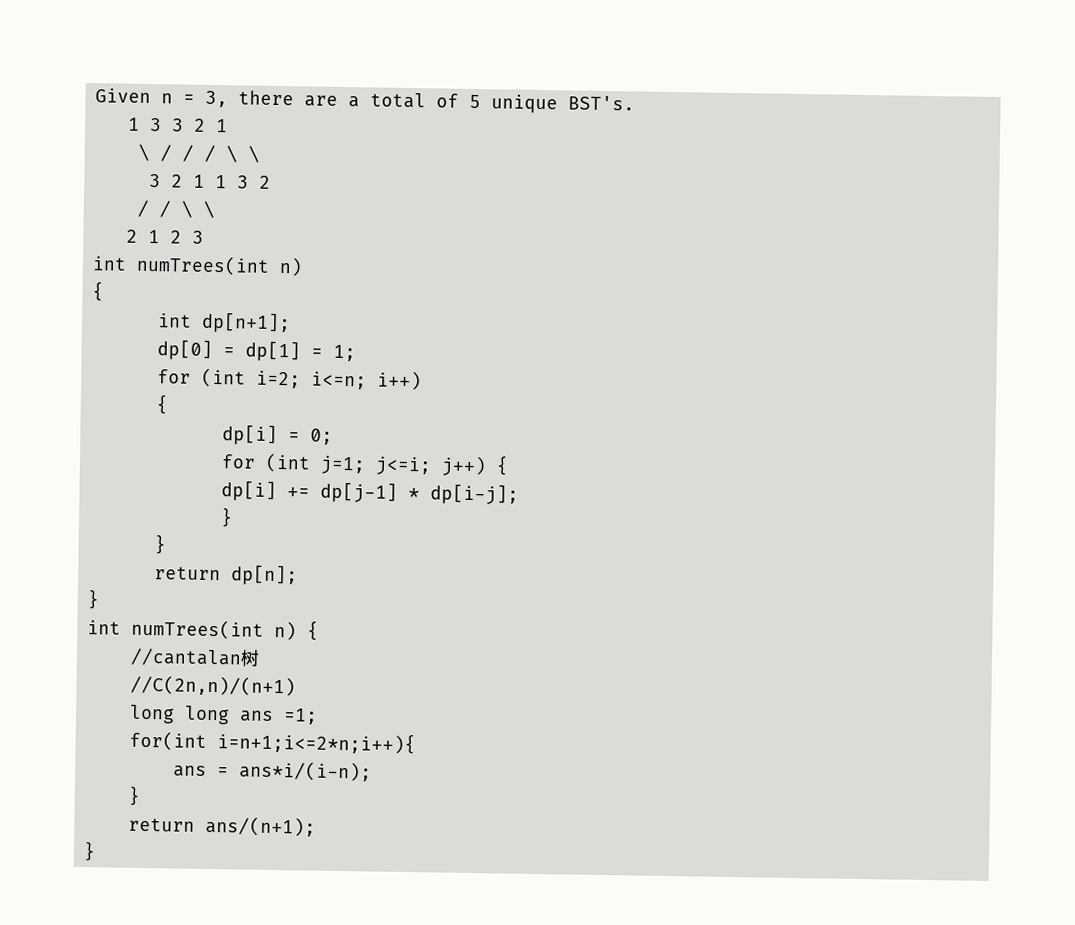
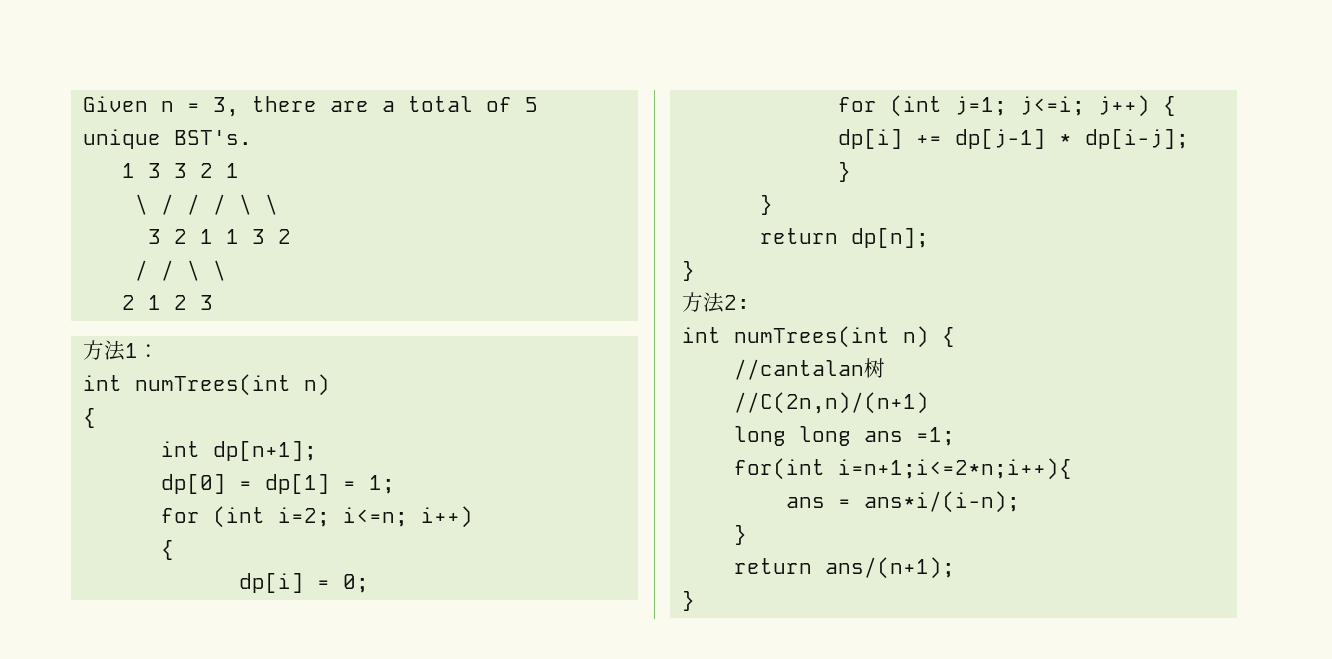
(205, 237) none -> [83,340,159,361] // 方法1：
(101, 599) none -> [682,292,750,313] // 方法2:

